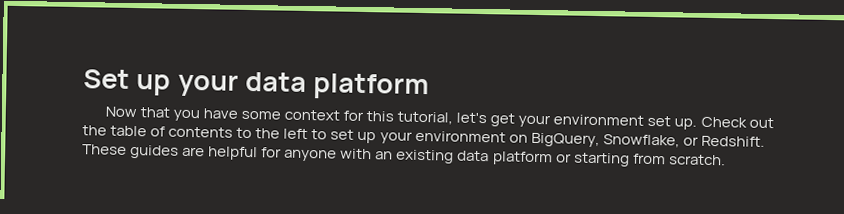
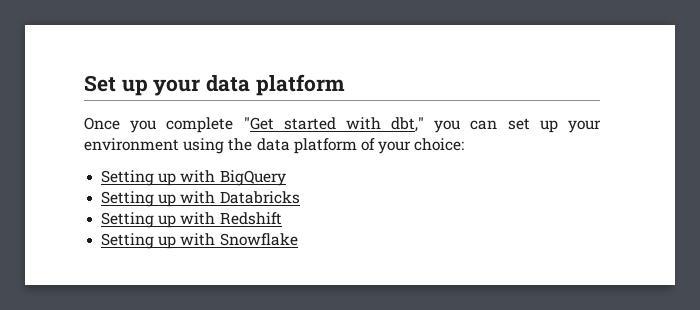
[104,106,774,130] [82,125,765,148] [82,144,726,167] Now that you have some context for this tutorial, let's get your environment set up. Check out the table of contents to the left to set up your environment on BigQuery, Snowflake, or Redshift. These guides are helpful for anyone with an existing data platform or starting from scratch. -> [84,117,601,133] [84,138,465,154] [101,170,286,186] [101,191,300,207] [101,212,282,228] [101,233,298,249] Once you complete "Get started with dbt," you can set up your environment using the data platform of your choice: // Setting up with BigQuery // Setting up with Databricks // Setting up with Redshift // Setting up with Snowflake

